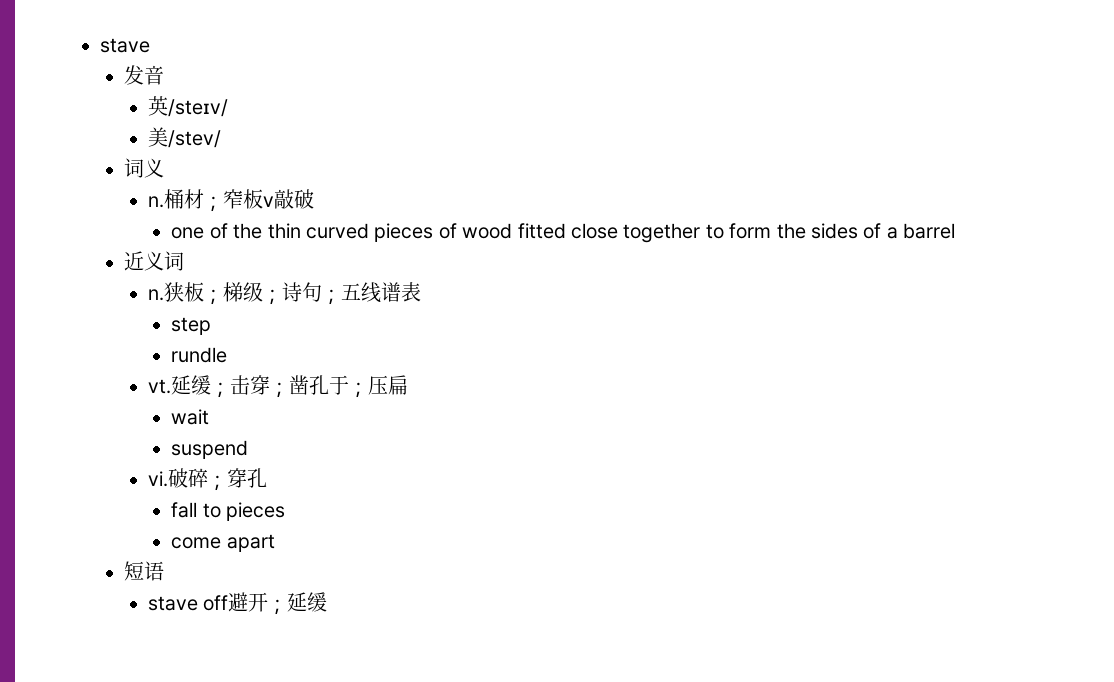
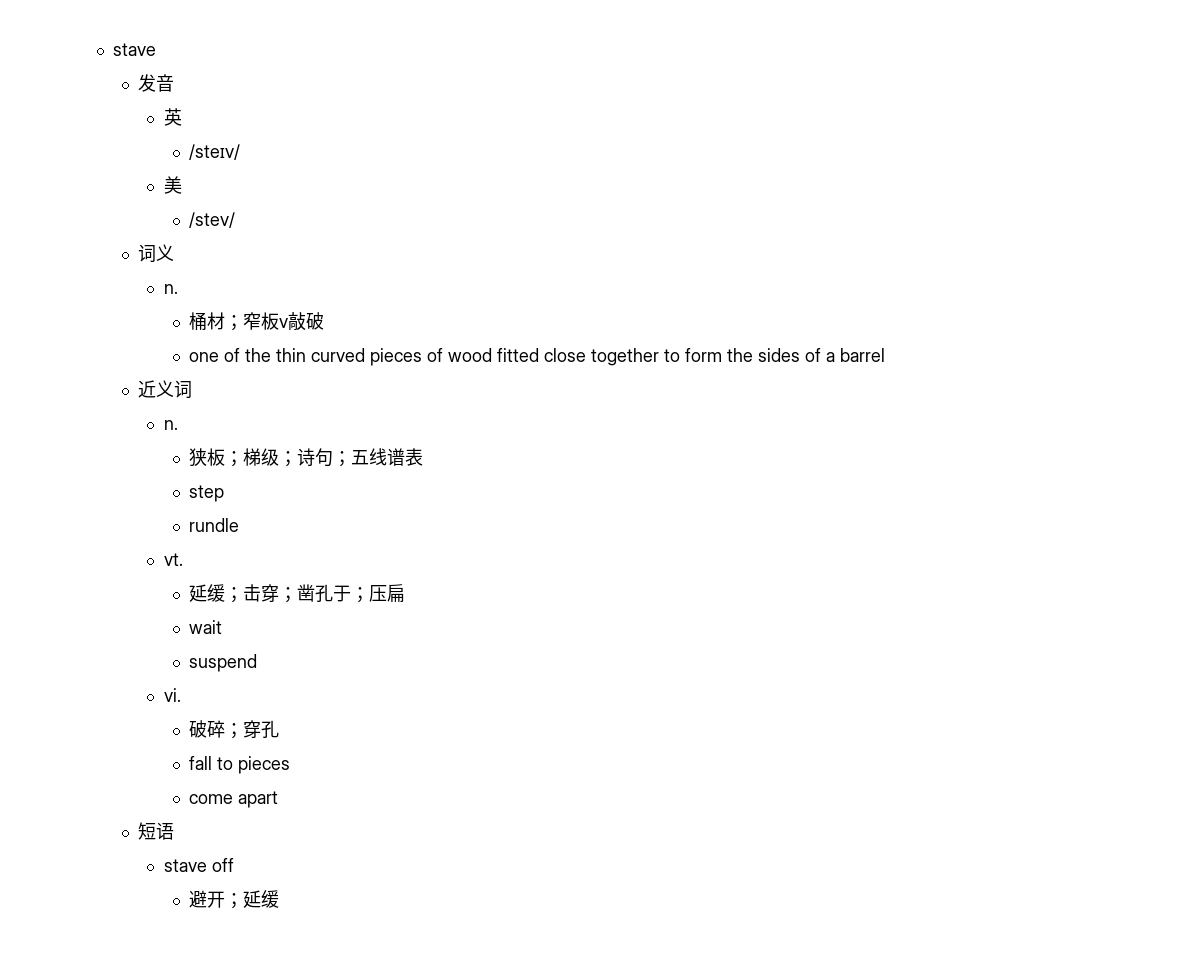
(168, 106) none -> (182, 117) //
(168, 137) none -> (182, 185) //
(164, 202) none -> (178, 289) //
(164, 295) none -> (178, 425) //
(171, 386) none -> (183, 559) //
(168, 479) none -> (181, 695) //
(228, 603) none -> (234, 865) //

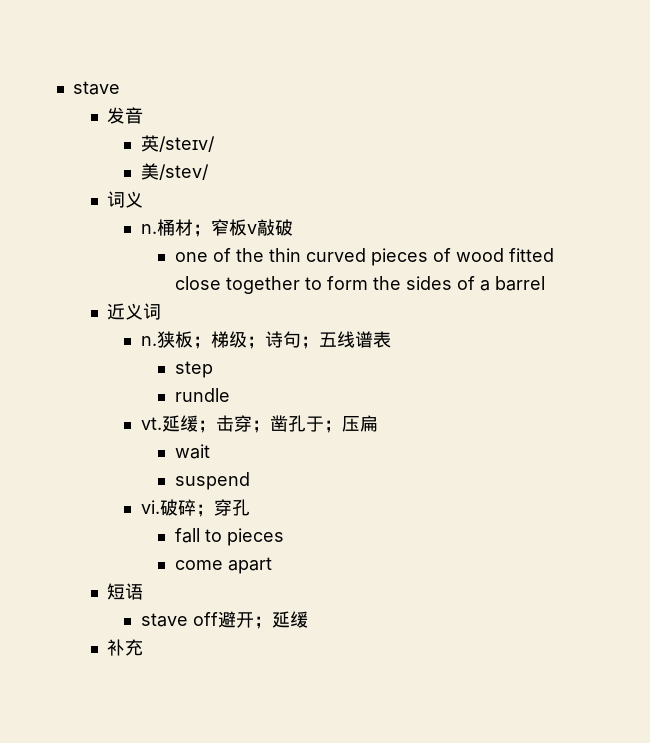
(182, 117) // -> (159, 143) none
(182, 185) // -> (159, 171) none
(178, 289) // -> (157, 229) none
(178, 425) // -> (157, 341) none
(183, 559) // -> (162, 423) none
(181, 695) // -> (160, 507) none
(234, 865) // -> (218, 619) none
(279, 899) none -> [106,639,143,656] // 补充

